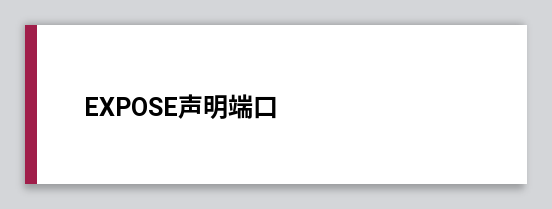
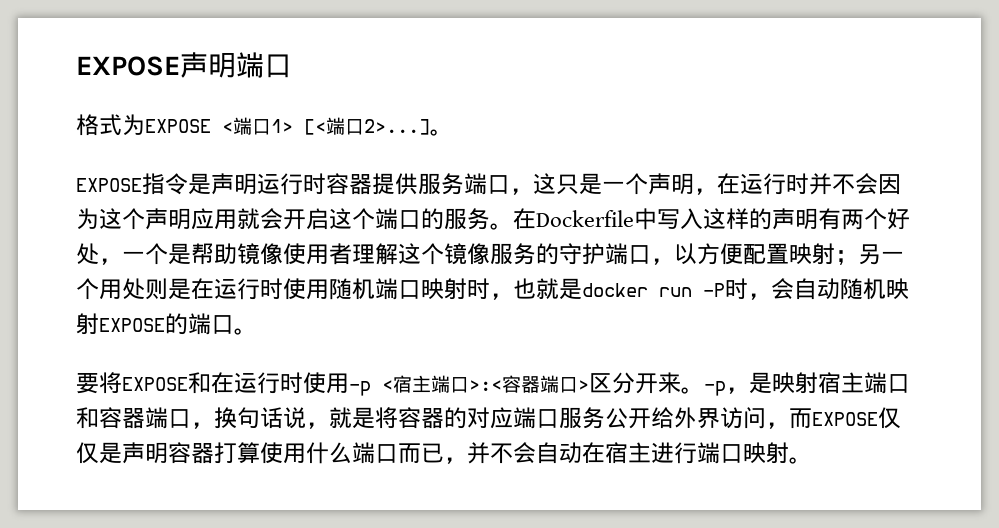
(278, 107) none -> [76,114,453,136] [76,173,901,195] [76,208,910,230] [76,243,904,265] [76,278,909,300] [76,313,257,335] [76,372,910,396] [76,407,901,429] [76,442,812,464] // 格式为EXPOSE <端口1> [<端口2>...]。 // EXPOSE指令是声明运行时容器提供服务端口，这只是一个声明，在运行时并不会因为这个声明应用就会开启这个端口的服务。在Dockerfile中写入这样的声明有两个好处，一个是帮助镜像使用者理解这个镜像服务的守护端口，以方便配置映射；另一个用处则是在运行时使用随机端口映射时，也就是docker run -P时，会自动随机映射EXPOSE的端口。 // 要将EXPOSE和在运行时使用-p <宿主端口>:<容器端口>区分开来。-p，是映射宿主端口和容器端口，换句话说，就是将容器的对应端口服务公开给外界访问，而EXPOSE仅仅是声明容器打算使用什么端口而已，并不会自动在宿主进行端口映射。

